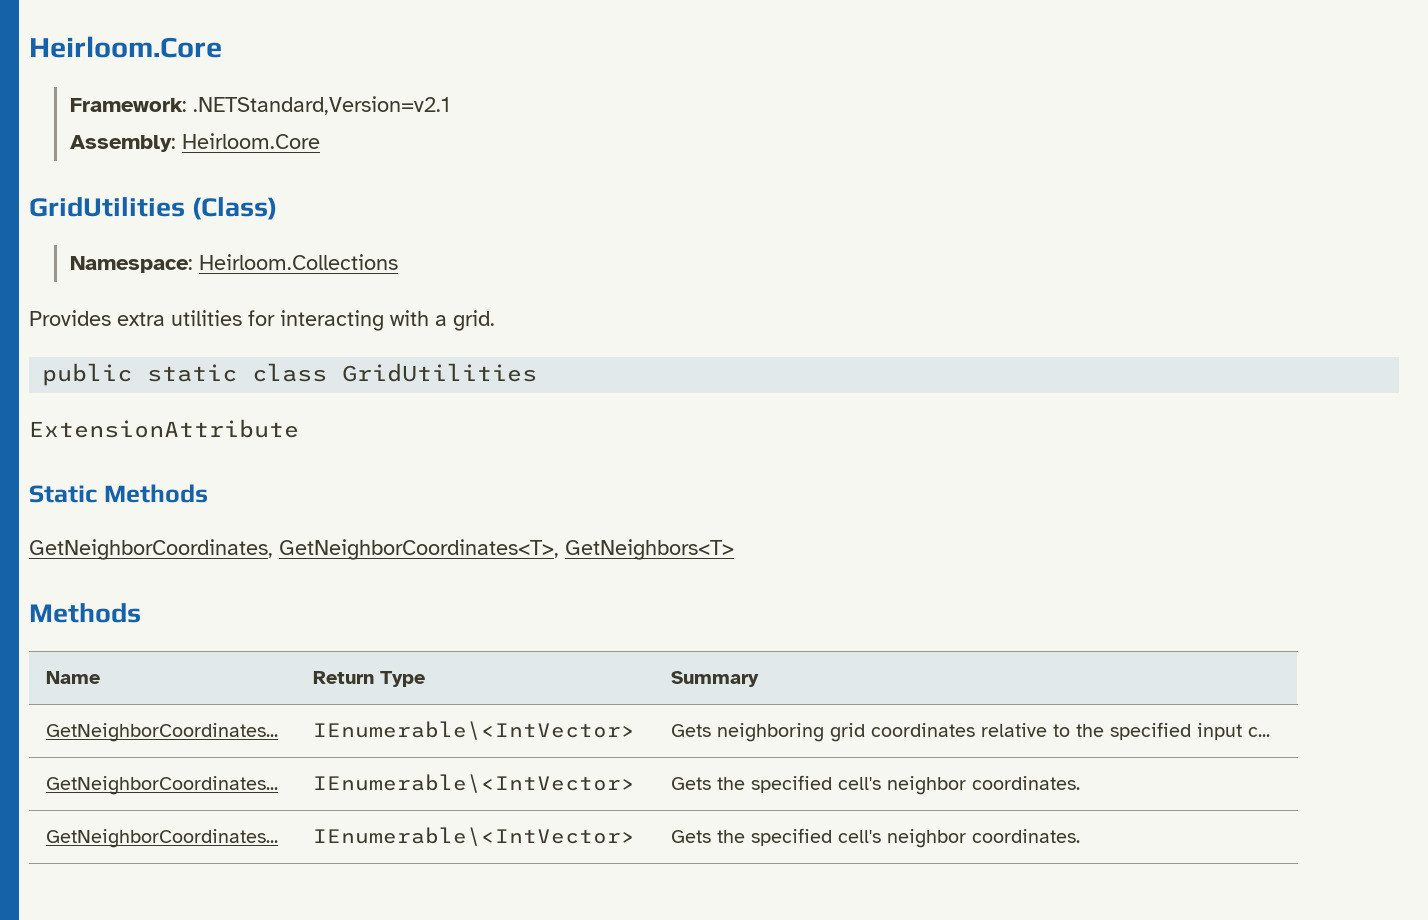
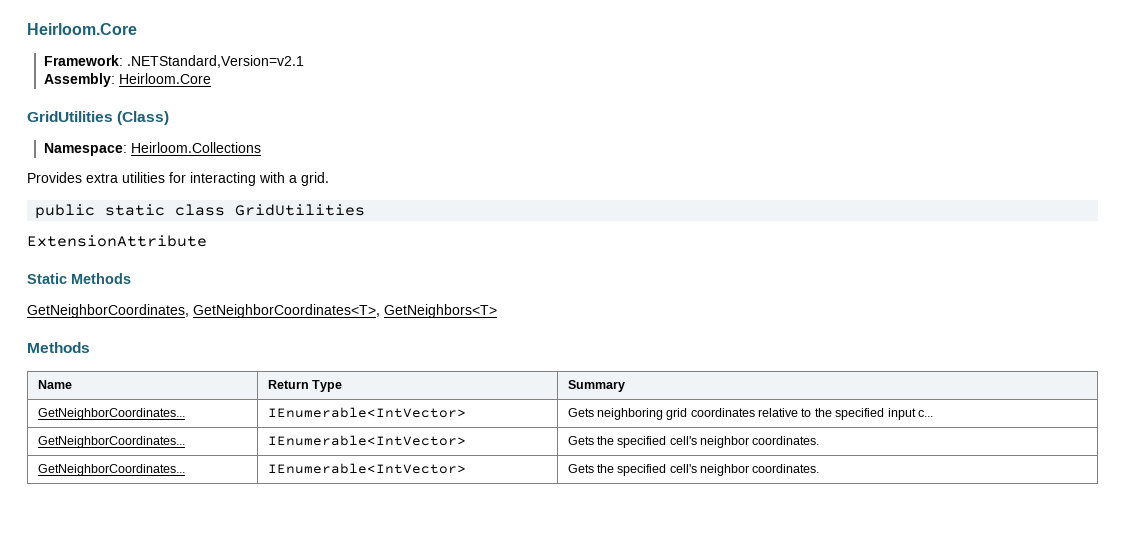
[313,721,636,740] IEnumerable\<IntVector> -> [267,407,466,418] IEnumerable<IntVector>
[313,774,636,793] IEnumerable\<IntVector> -> [267,435,466,446] IEnumerable<IntVector>
[313,827,636,846] IEnumerable\<IntVector> -> [267,463,466,474] IEnumerable<IntVector>

